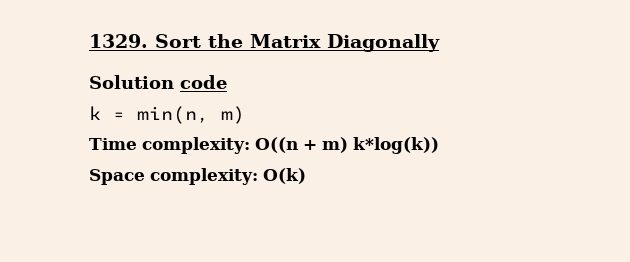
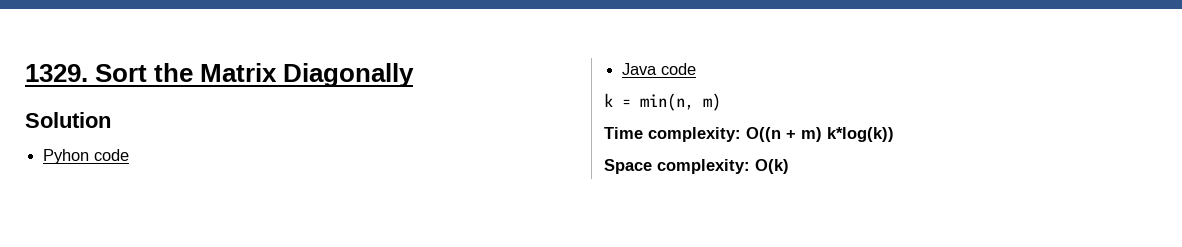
(174, 82) none -> [43,149,130,164] [622,63,658,75] // Pyhon code // Java

